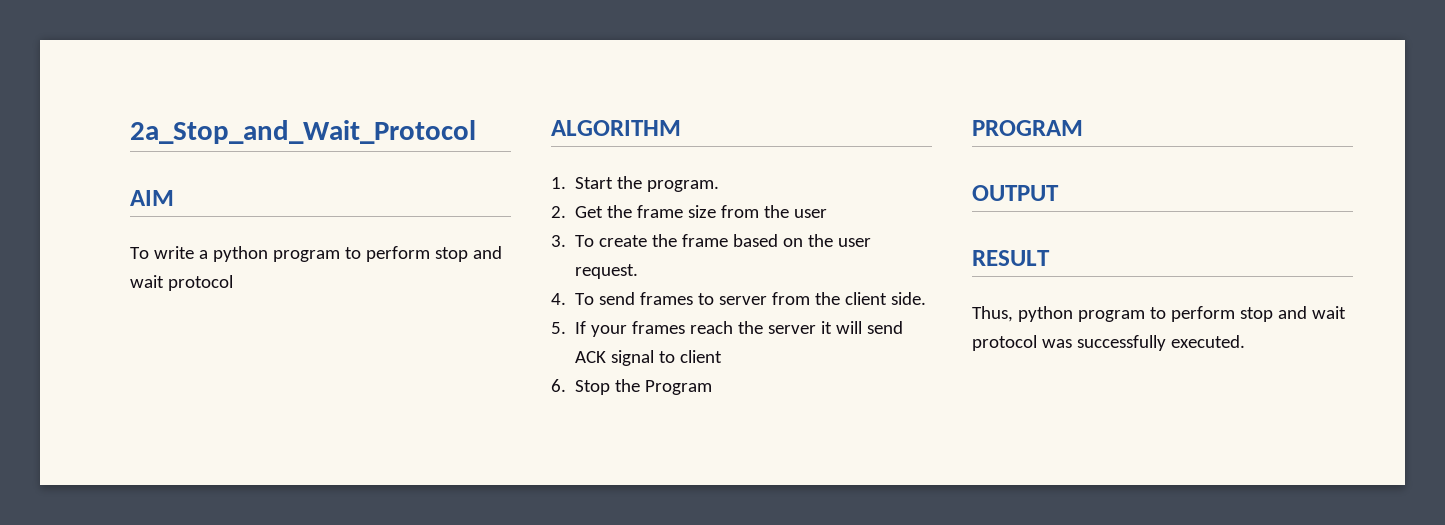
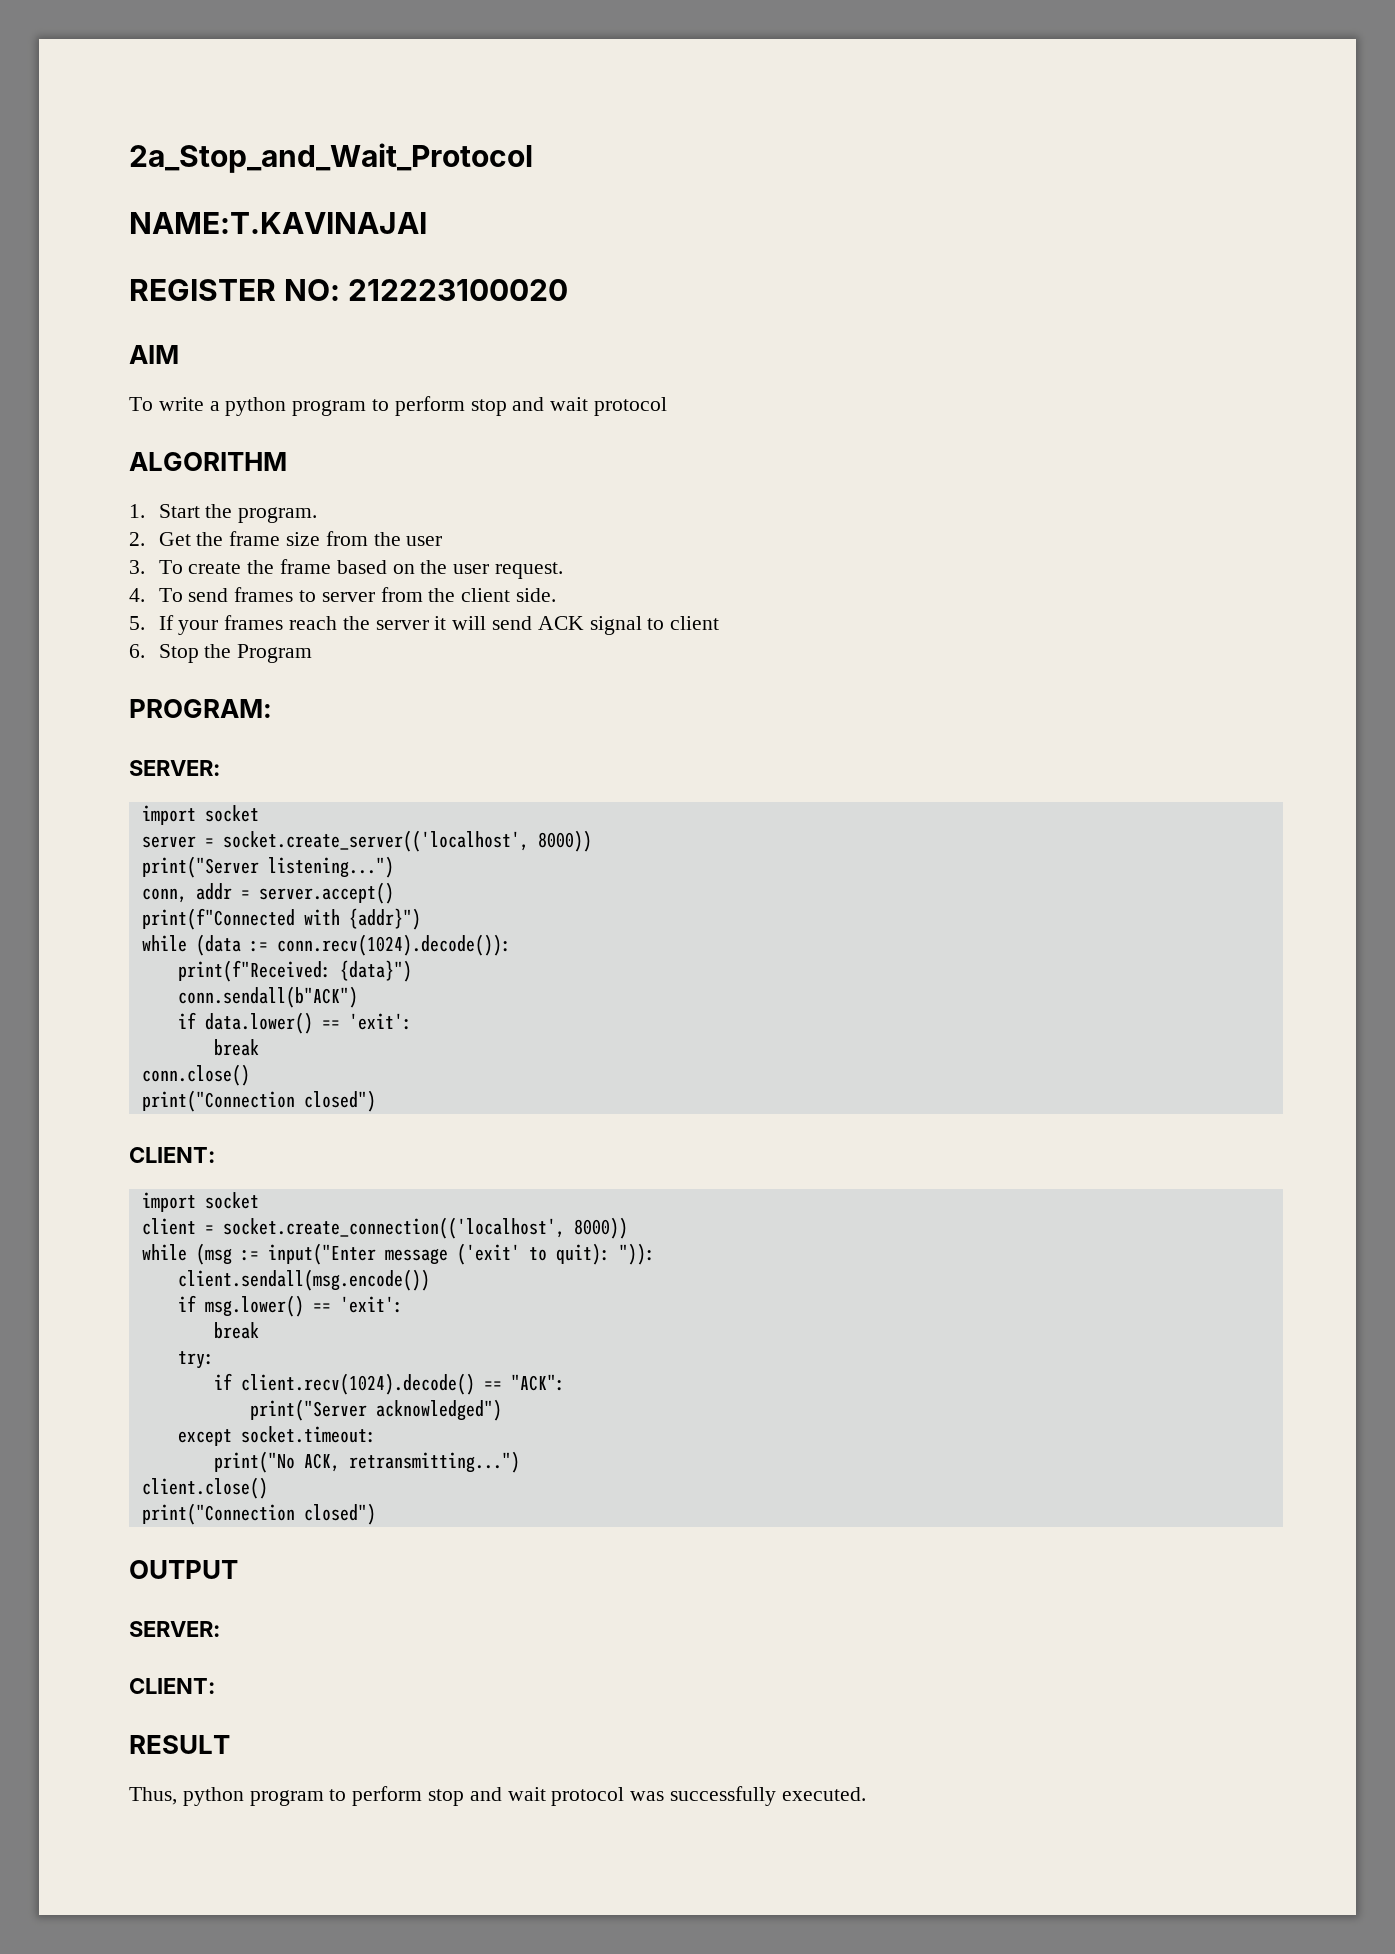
(476, 132) none -> [129,212,427,234] [129,279,569,301] // NAME:T.KAVINAJAI // REGISTER NO: 212223100020
[972,120,1083,136] PROGRAM -> [129,699,272,718] [129,760,220,776] [141,805,259,825] [141,830,592,852] [141,856,394,878] [141,882,394,904] [141,908,421,930] [141,934,511,956] [177,960,412,982] [177,986,358,1008] [177,1012,412,1034] [213,1039,259,1056] [141,1064,250,1086] [141,1090,376,1112] [129,1147,215,1163] [141,1192,259,1212] [141,1217,628,1239] [141,1243,655,1265] [177,1269,430,1291] [177,1295,403,1317] [213,1322,259,1339] [177,1351,214,1369] [213,1373,565,1395] [249,1399,502,1421] [177,1426,376,1446] [213,1451,520,1473] [141,1477,268,1499] [141,1503,376,1525] PROGRAM: // SERVER: // import socket // server = socket.create_server(('localhost', 8000)) // print("Server listening...") // conn, addr = server.accept() // print(f"Connected with {addr}") // while (data := conn.recv(1024).decode()): // print(f"Received: {data}") // conn.sendall(b"ACK") // if data.lower() == 'exit': // break // conn.close() // print("Connection closed") // CLIENT: // import socket // client = socket.create_connection(('localhost', 8000)) // while (msg := input("Enter message ('exit' to quit): ")): // client.sendall(msg.encode()) // if msg.lower() == 'exit': // break // try: // if client.recv(1024).decode() == "ACK": // print("Server acknowledged") // except socket.timeout: // print("No ACK, retransmitting...") // client.close() // print("Connection closed")
(1059, 193) none -> [129,1621,220,1637] [129,1678,215,1694] // SERVER: // CLIENT:

